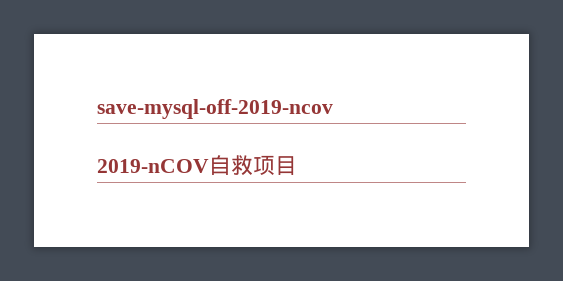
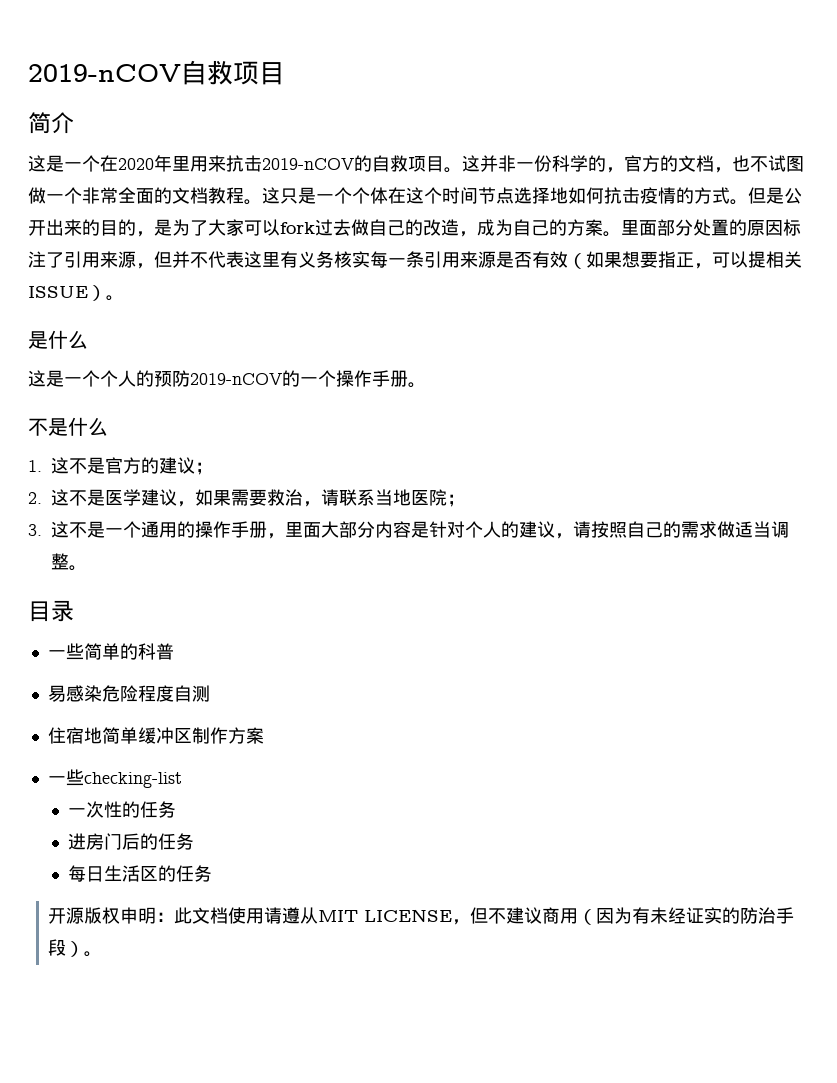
[97,99,333,119] save-mysql-off-2019-ncov // -> (28, 73) none
(297, 165) none -> [28,112,74,134] [28,155,804,173] [28,187,802,205] [28,219,801,237] [28,251,802,269] [28,285,124,301] [28,330,88,349] [28,370,426,388] [28,417,108,436] [28,457,213,475] [28,489,465,507] [28,521,789,539] [51,553,87,571] [28,600,74,622] [47,643,174,660] [47,685,210,702] [47,727,264,744] [47,769,182,788] [68,801,177,818] [68,833,195,850] [68,865,213,882] [48,907,795,925] [48,939,103,957] // 简介 // 这是一个在2020年里用来抗击2019-nCOV的自救项目。这并非一份科学的，官方的文档，也不试图做一个非常全面的文档教程。这只是一个个体在这个时间节点选择地如何抗击疫情的方式。但是公开出来的目的，是为了大家可以fork过去做自己的改造，成为自己的方案。里面部分处置的原因标注了引用来源，但并不代表这里有义务核实每一条引用来源是否有效（如果想要指正，可以提相关ISSUE）。 // 是什么 // 这是一个个人的预防2019-nCOV的一个操作手册。 // 不是什么 // 1.这不是官方的建议； // 2.这不是医学建议，如果需要救治，请联系当地医院； // 3.这不是一个通用的操作手册，里面大部分内容是针对个人的建议，请按照自己的需求做适当调整。 // 目录 // 一些简单的科普 // 易感染危险程度自测 // 住宿地简单缓冲区制作方案 // 一些checking-list // 一次性的任务 // 进房门后的任务 // 每日生活区的任务 // 开源版权申明：此文档使用请遵从MIT LICENSE，但不建议商用（因为有未经证实的防治手段）。

